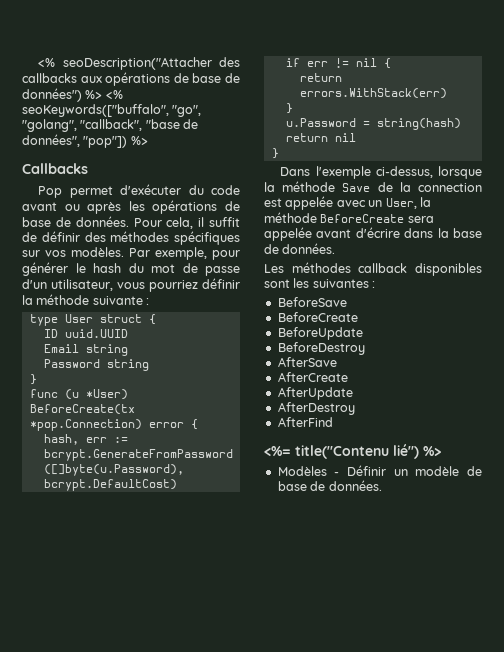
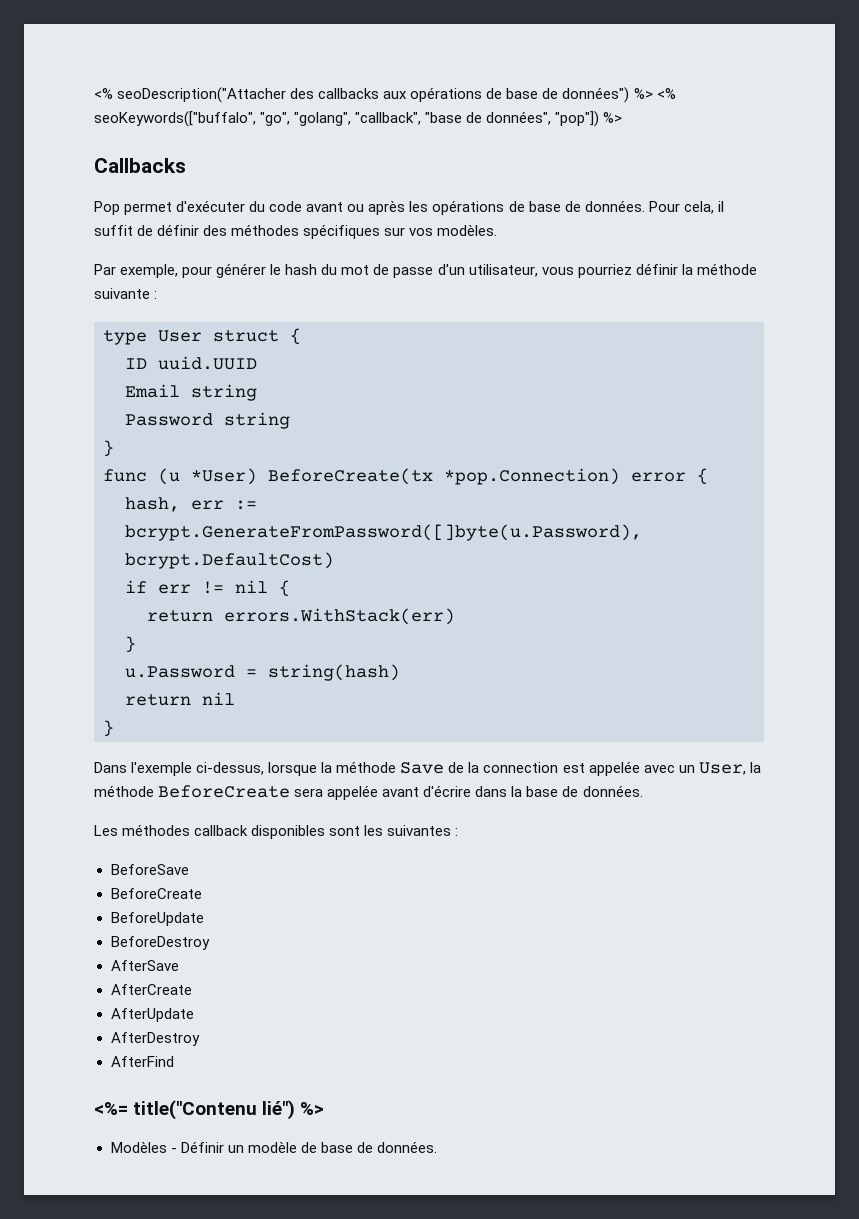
(124, 252) none -> (498, 230) //

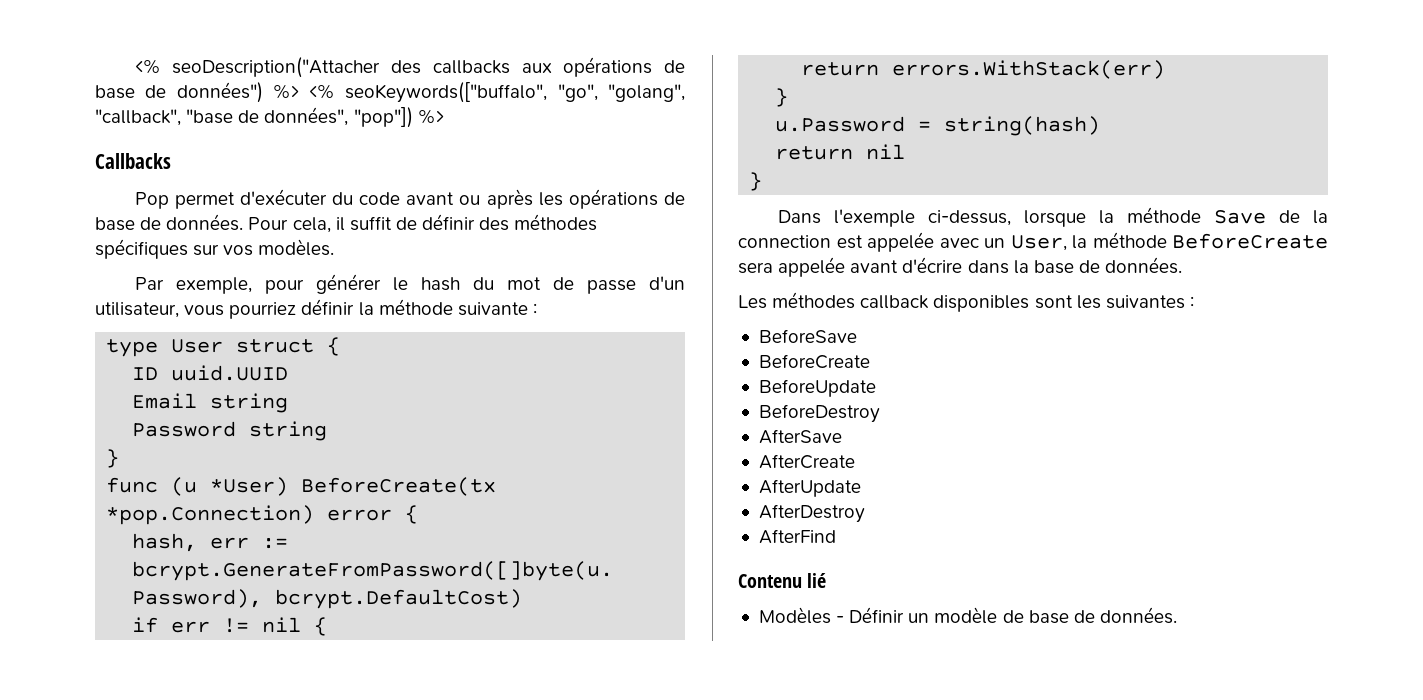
[94,1100,325,1120] <%= title("Contenu lié") %> -> [738,573,827,588] Contenu lié

